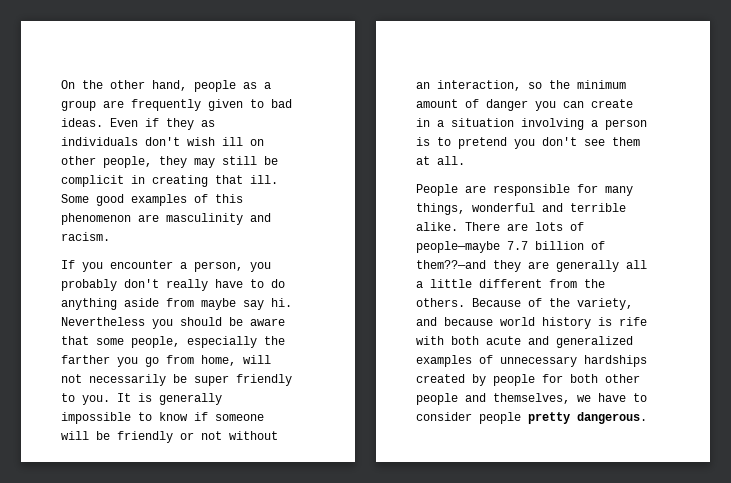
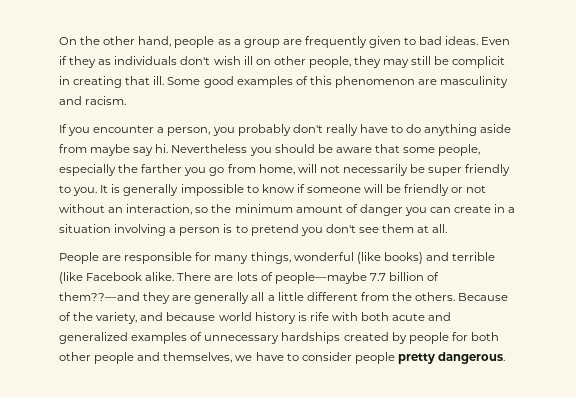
[542,203,626,212] and terrible -> [356,252,496,264] [59,272,143,284] (like books) and terrible (like Facebook

